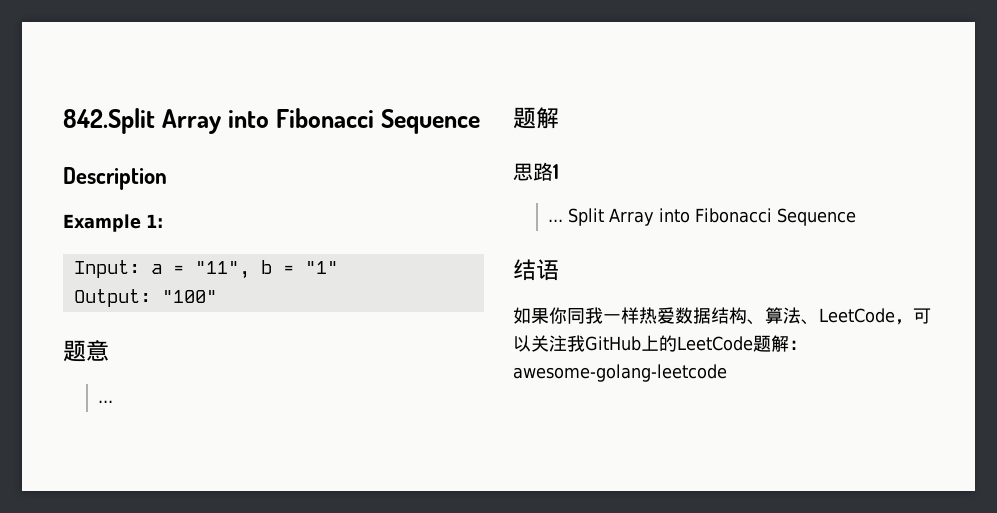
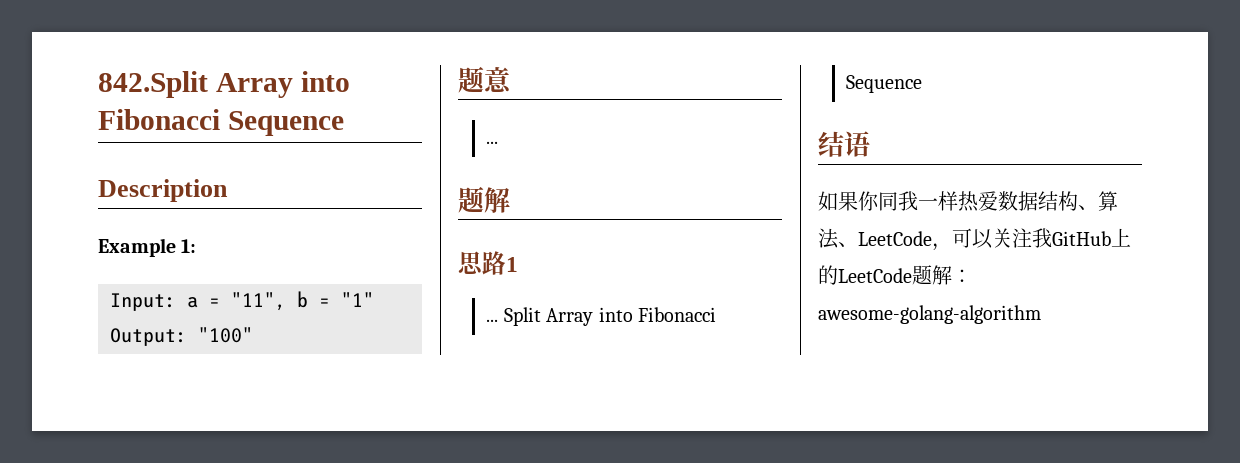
[513,364,727,382] awesome-golang-leetcode -> [818,305,1041,324] awesome-golang-algorithm

